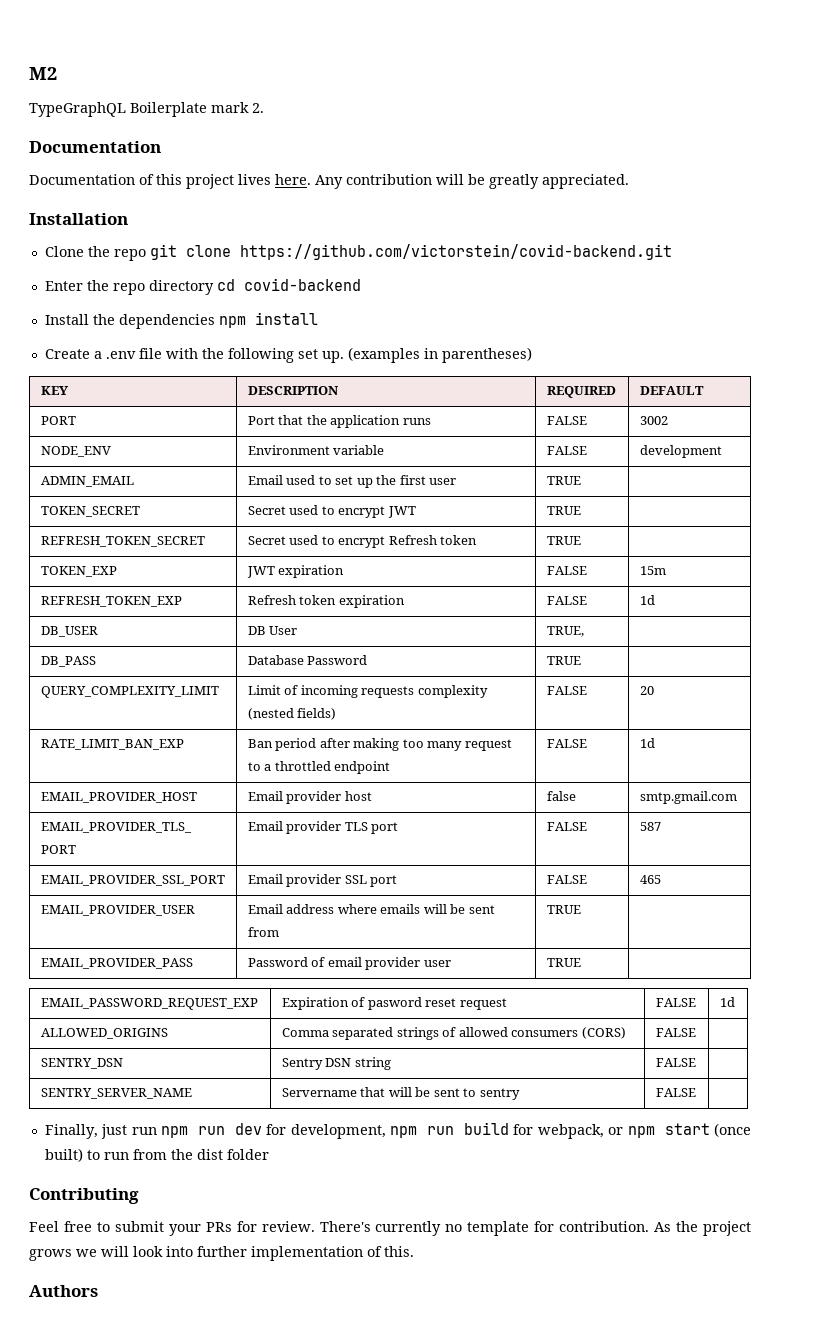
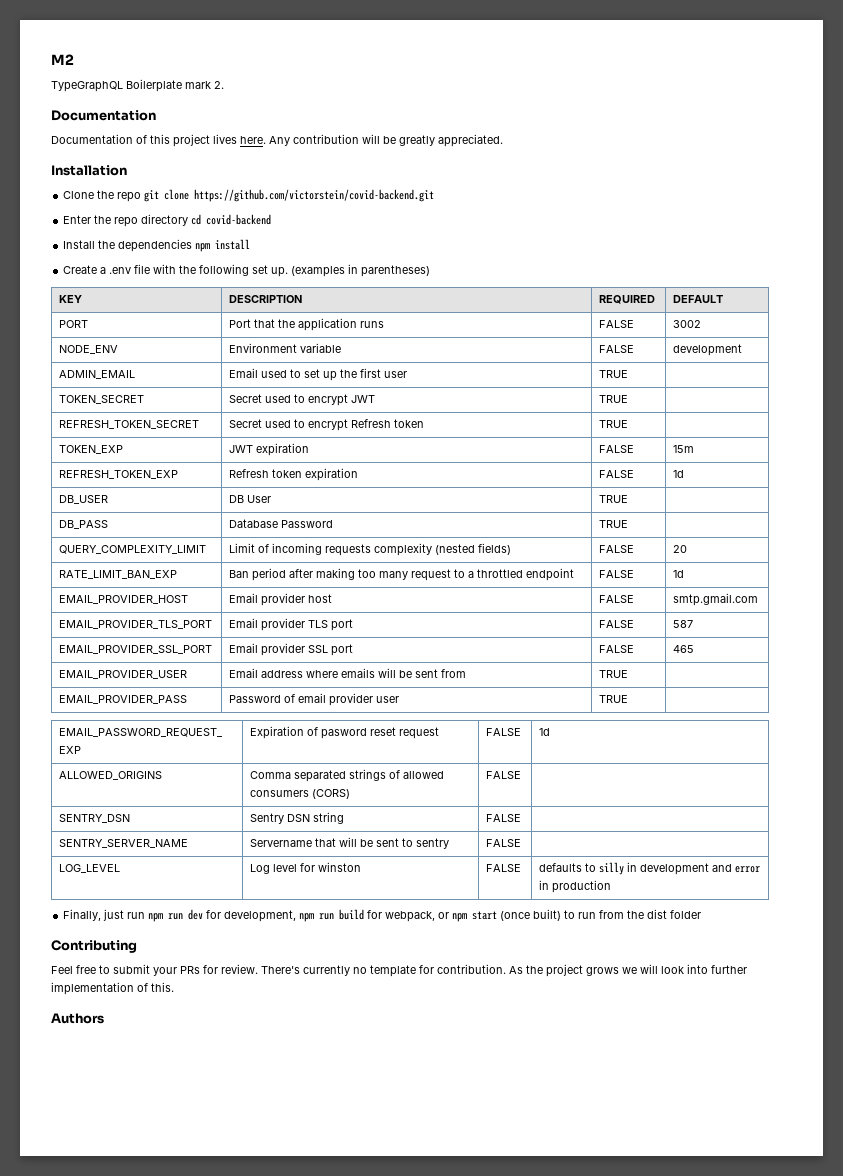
[546,626,584,637] TRUE, -> [599,495,629,503] TRUE
[546,791,576,801] false -> [599,595,635,603] FALSE
(696, 1092) none -> [59,864,121,873] [250,862,362,874] [486,864,522,872] [539,862,761,875] [539,880,612,893] // LOG_LEVEL | Log level for winston | FALSE | defaults to silly in development and error in production

